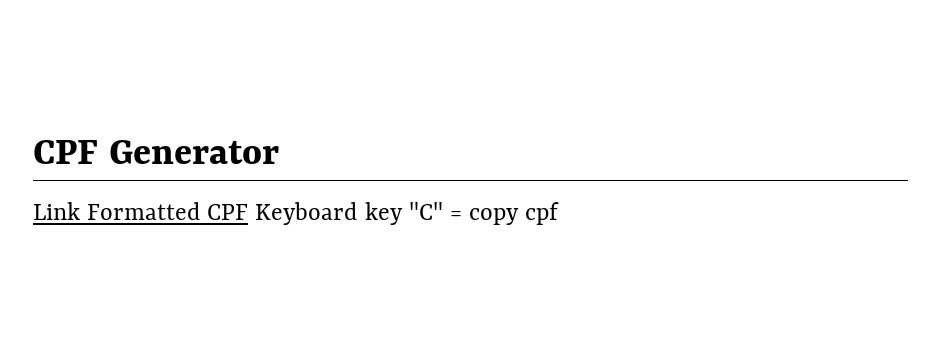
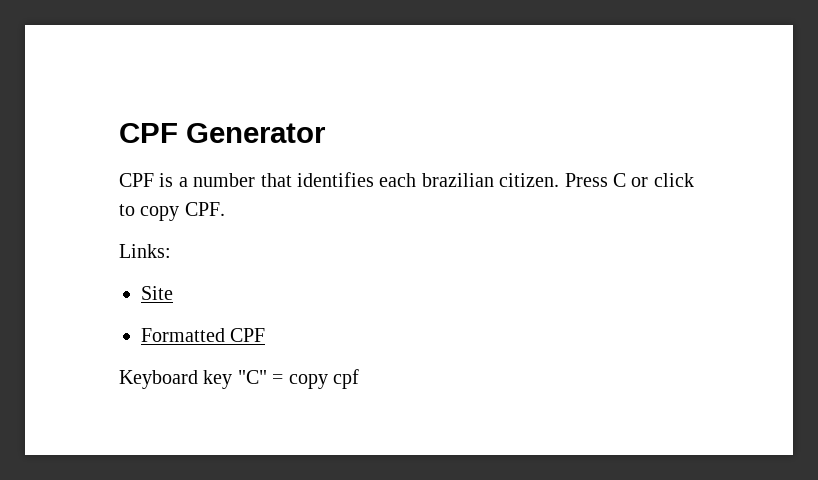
[33,202,80,220] Link -> [119,172,694,187] [119,202,225,221] [119,244,171,258] [141,286,173,300] CPF is a number that identifies each brazilian citizen. Press C or click to copy CPF. // Links: // Site //
(249, 212) none -> (266, 335) //

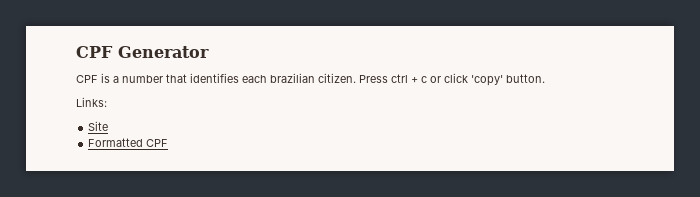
[612,173,694,187] [119,202,225,221] [119,244,171,258] [141,286,173,300] [141,328,266,342] [119,369,359,389] C or click to copy CPF. // Links: // Site // Formatted CPF // Keyboard key "C" = copy cpf -> [391,73,545,86] [76,97,107,107] [88,121,109,131] [88,138,169,147] ctrl + c or click 'copy' button. // Links: // Site // Formatted CPF

